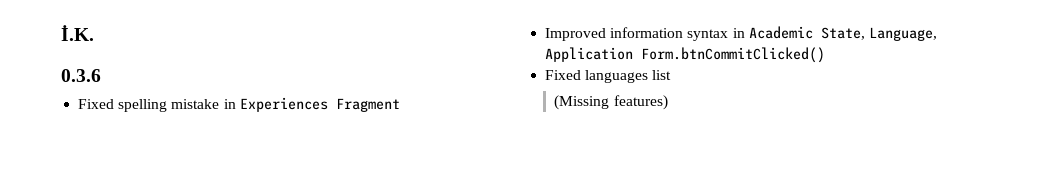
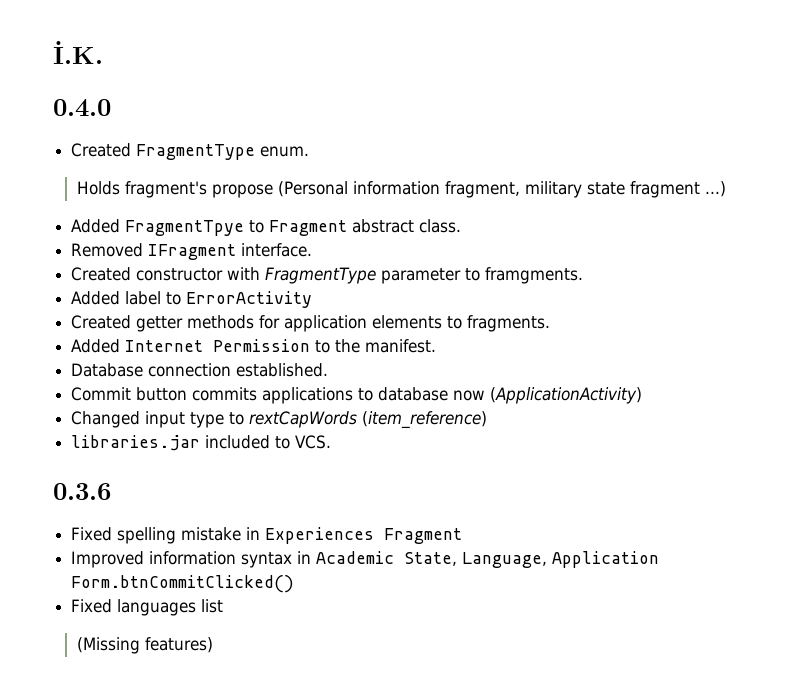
(94, 33) none -> [53,99,111,117] [71,143,310,160] [76,181,726,198] [71,219,462,236] [71,243,313,260] [71,267,584,284] [71,291,313,308] [71,315,551,332] [71,339,437,353] [71,363,329,377] [71,387,643,404] [71,411,488,429] [71,435,332,451] // 0.4.0 // Created FragmentType enum. // Holds fragment's propose (Personal information fragment, military state fragment ...) // Added FragmentTpye to Fragment abstract class. // Removed IFragment interface. // Created constructor with FragmentType parameter to framgments. // Added label to ErrorActivity // Created getter methods for application elements to fragments. // Added Internet Permission to the manifest. // Database connection established. // Commit button commits applications to database now (ApplicationActivity) // Changed input type to rextCapWords (item_reference) // libraries.jar included to VCS.

